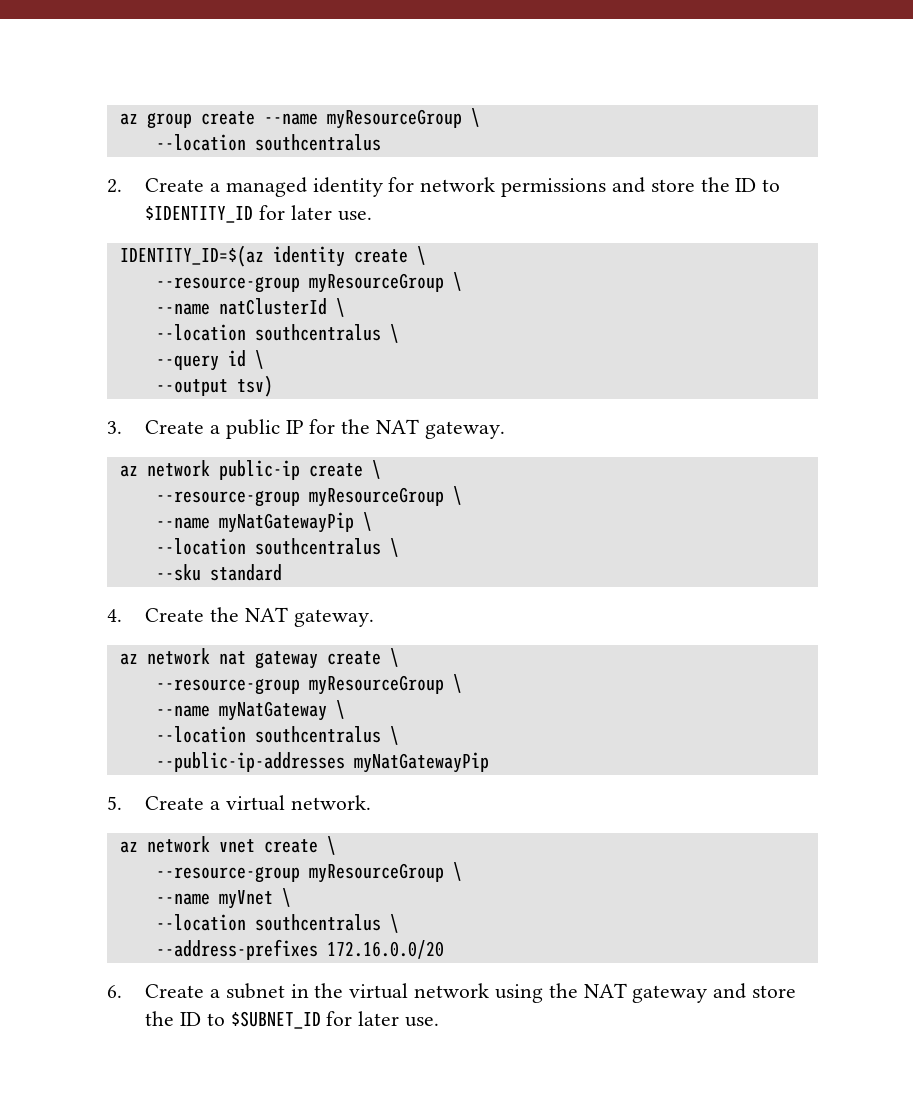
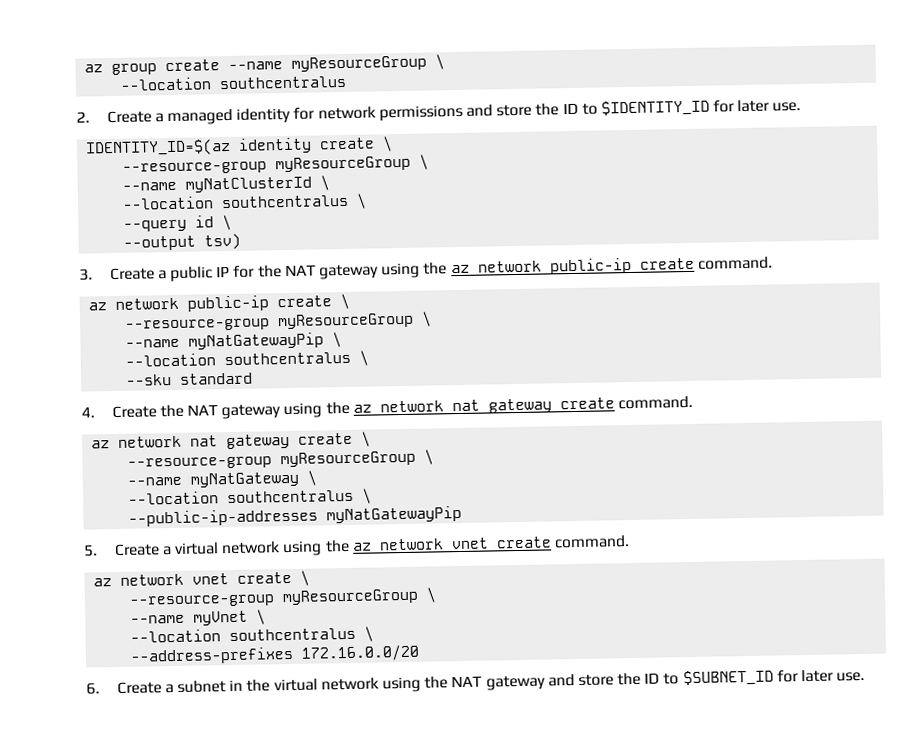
[218,298,327,315] natClusterId -> [185,176,313,193] myNatClusterId
[424,421,505,439] gateway. -> [318,256,773,280] gateway using the az network public-ip create command.
[293,609,374,627] gateway. -> [221,395,693,420] gateway using the az network nat gateway create command.
[290,795,371,810] network. -> [221,535,630,557] network using the az network vnet create command.

